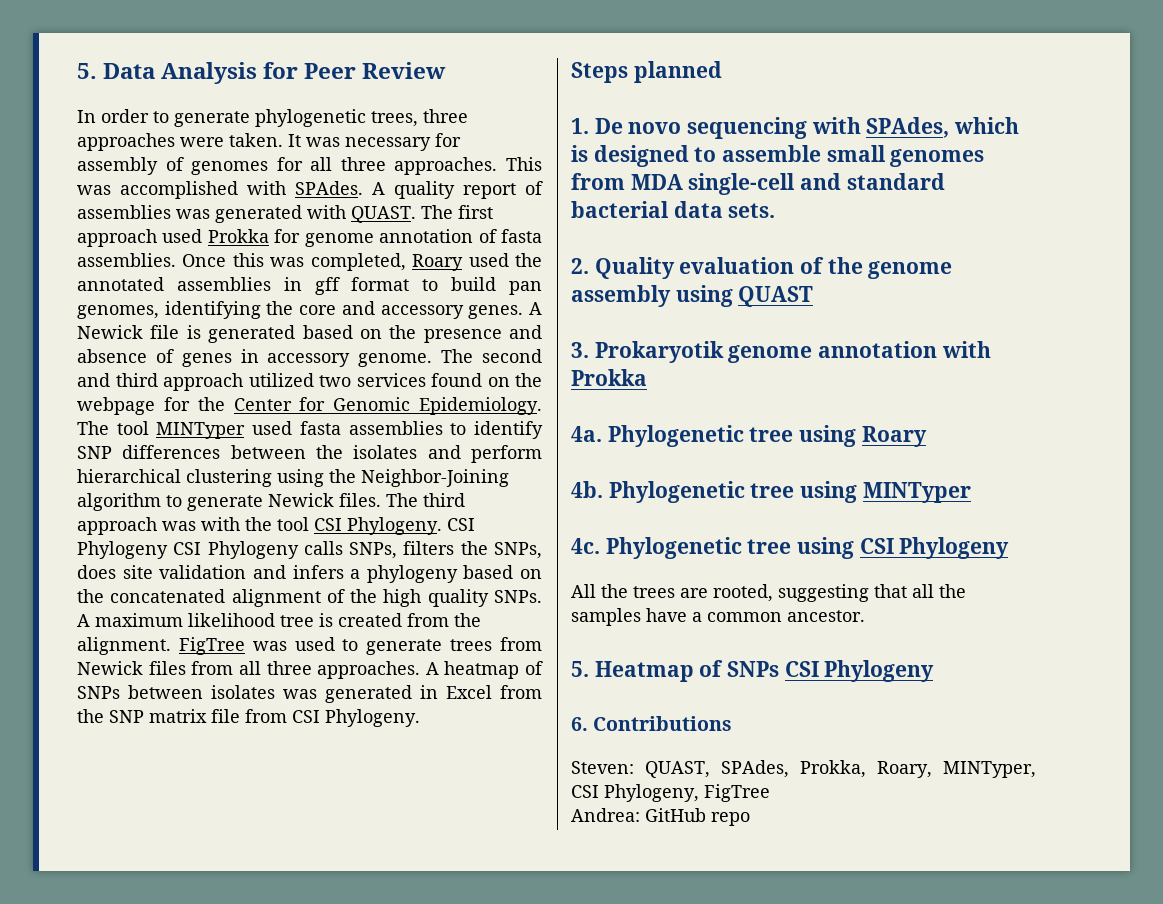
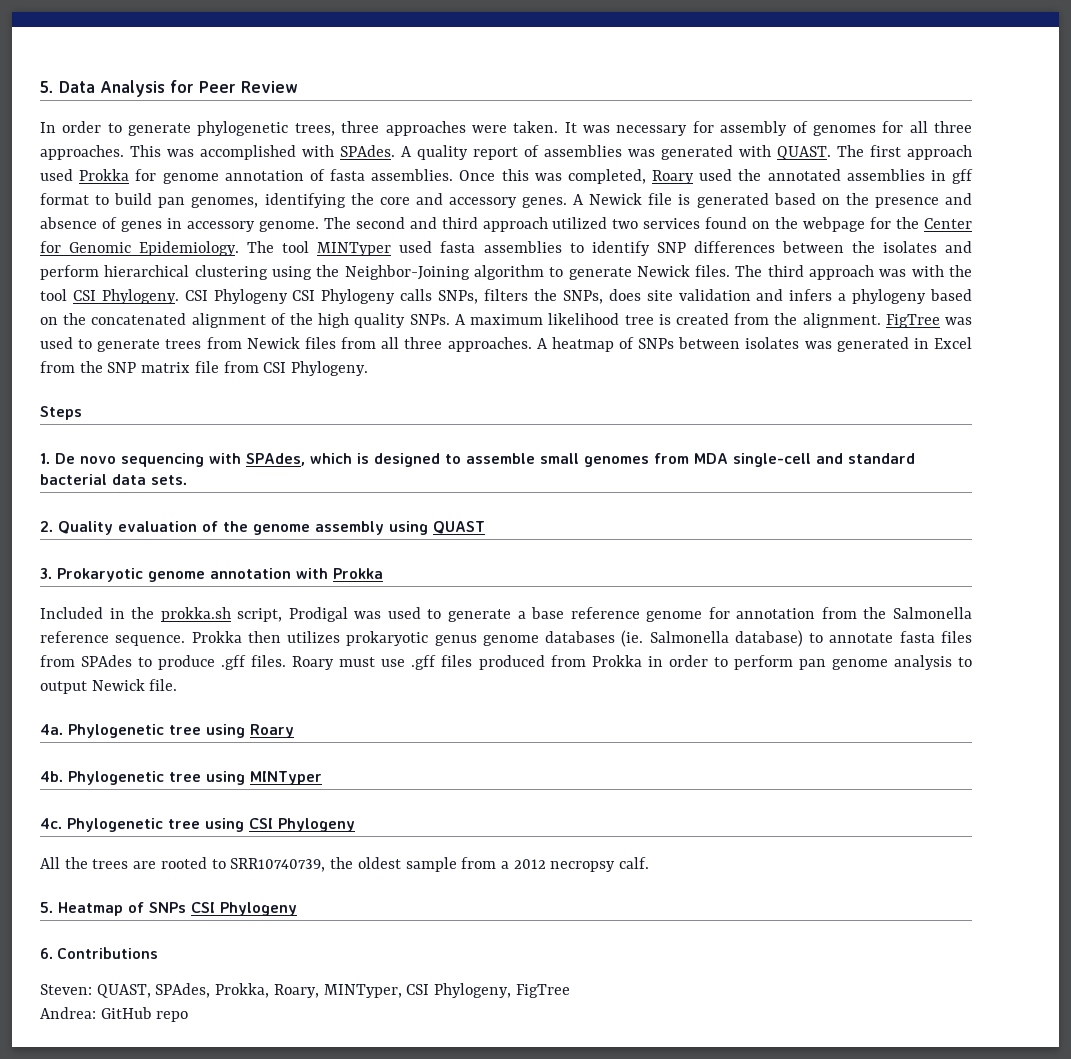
[633,61,722,83] planned -> (82, 413) none
[594,341,724,363] Prokaryotik -> [57,568,143,582] Prokaryotic
(647, 377) none -> [40,607,972,622] [40,630,972,647] [40,655,972,670] [40,679,178,694] // Included in the prokka.sh script, Prodigal was used to generate a base reference genome for annotation from the Salmonella reference sequence. Prokka then utilizes prokaryotic genus genome databases (ie. Salmonella database) to annotate fasta files from SPAdes to produce .gff files. Roary must use .gff files produced from Prokka in order to perform pan genome analysis to output Newick file.
[713,584,966,602] [571,608,865,626] rooted, suggesting that all the samples have a common ancestor. -> [160,857,650,872] rooted to SRR10740739, the oldest sample from a 2012 necropsy calf.

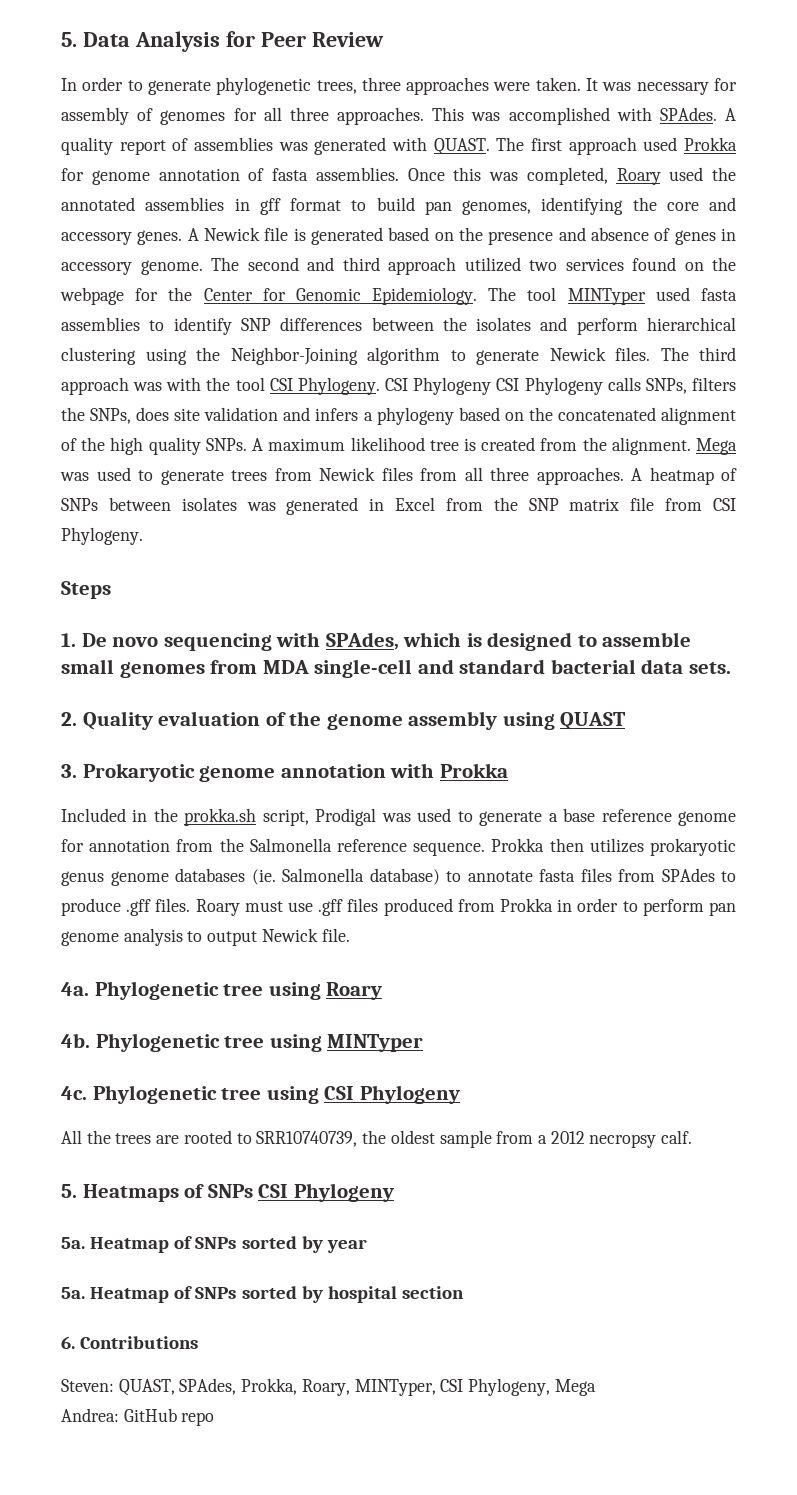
[885,314,940,328] FigTree -> [695,438,737,455] Mega
[58,902,123,916] Heatmap -> [82,1184,179,1202] Heatmaps
(297, 909) none -> [61,1236,367,1253] [61,1286,464,1303] // 5a. Heatmap of SNPs sorted by year // 5a. Heatmap of SNPs sorted by hospital section
[515,984,570,998] FigTree -> [554,1379,596,1396] Mega

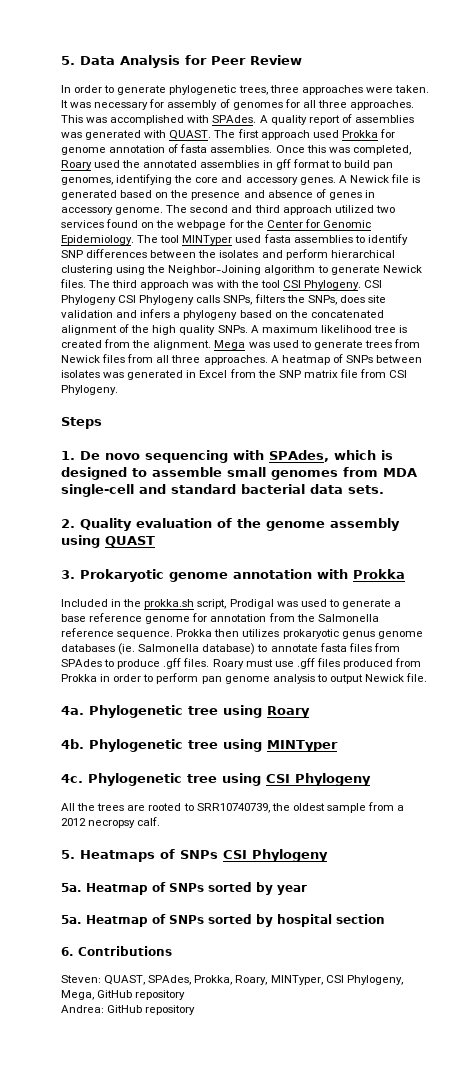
[554,1379,596,1396] Mega -> [61,990,186,1000] Mega, GitHub repository
[181,1412,215,1426] repo -> [145,1005,196,1015] repository

